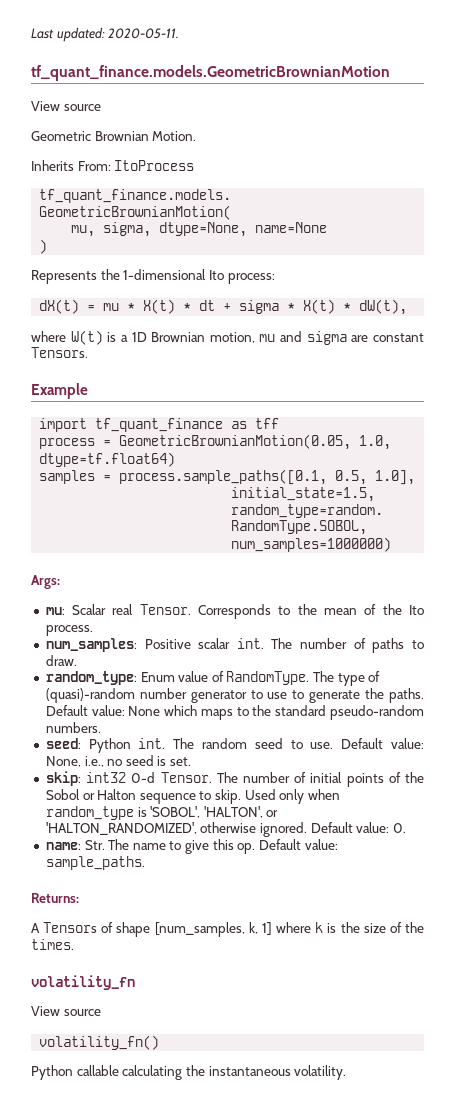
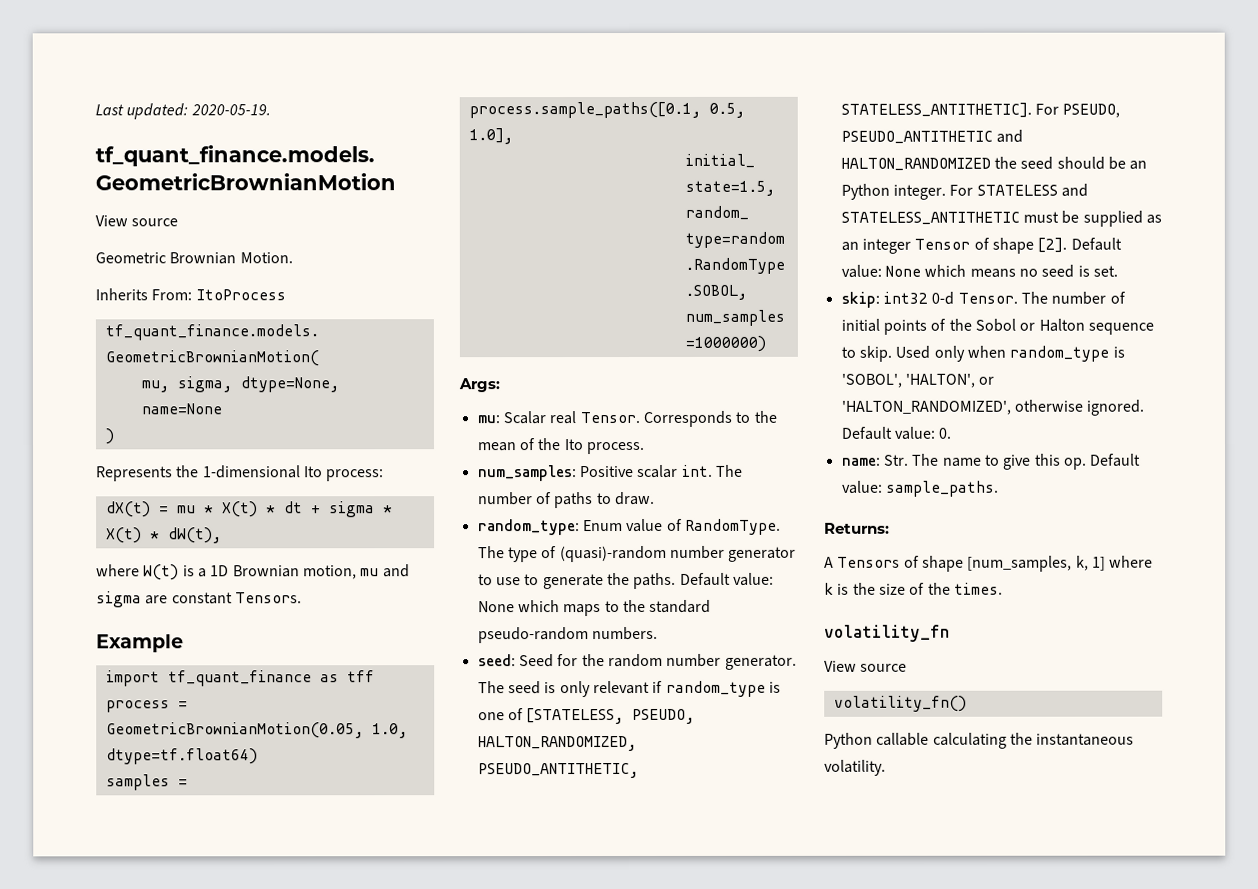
[108,28,180,39] 2020-05-11. -> [190,104,271,116] 2020-05-19.
[88,738,424,753] [45,756,104,767] Python int. The random seed to use. Default value: None, i.e., -> [518,653,797,670] [477,680,781,698] [477,708,696,725] [477,735,637,752] [477,762,639,779] [840,102,1121,118] [840,129,1023,144] [840,156,1148,171] [840,183,1088,200] [840,210,1162,227] [840,237,1122,254] [840,264,1016,278] Seed for the random number generator. The seed is only relevant if random_type is one of [STATELESS, PSEUDO, HALTON_RANDOMIZED, PSEUDO_ANTITHETIC, STATELESS_ANTITHETIC]. For PSEUDO, PSEUDO_ANTITHETIC and HALTON_RANDOMIZED the seed should be an Python integer. For STATELESS and STATELESS_ANTITHETIC must be supplied as an integer Tensor of shape [2]. Default value: None which means

